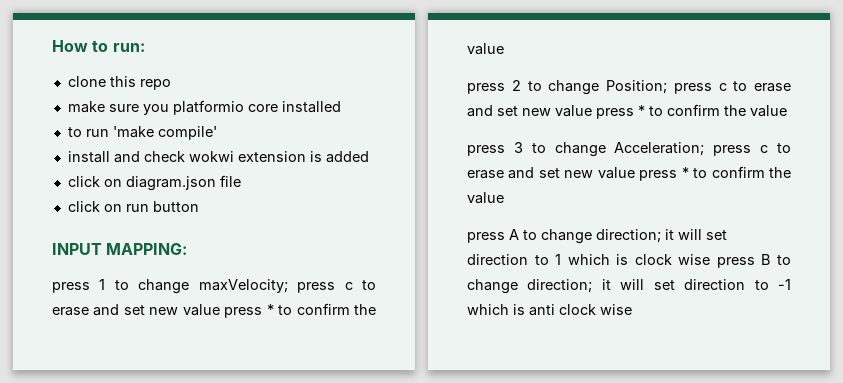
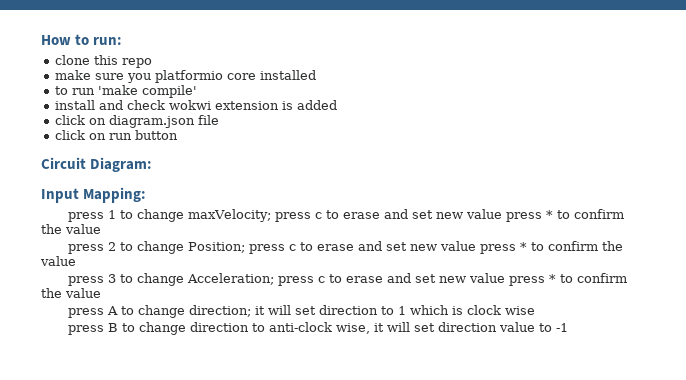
[52,243,188,255] INPUT MAPPING: -> [41,157,153,172] [41,187,147,203] Circuit Diagram: // Input Mapping:
(711, 259) none -> (536, 310) //
[527,279,746,293] direction; it will set direction -> [190,322,536,334] direction to anti-clock wise, it will set direction value
[467,304,632,316] which is anti clock wise -> (569, 327) none

